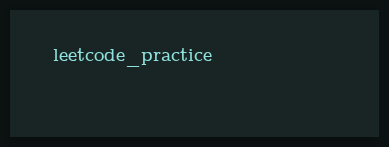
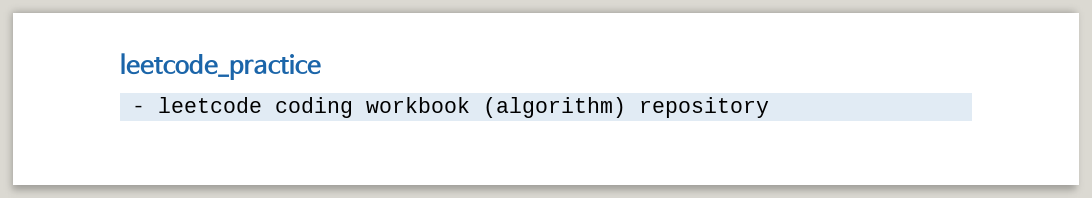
(212, 57) none -> [132,97,770,118] // - leetcode coding workbook (algorithm) repository

